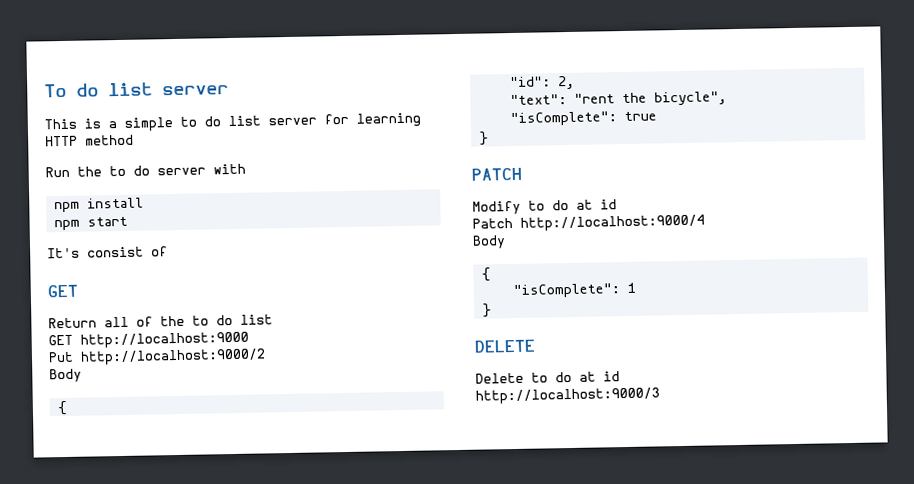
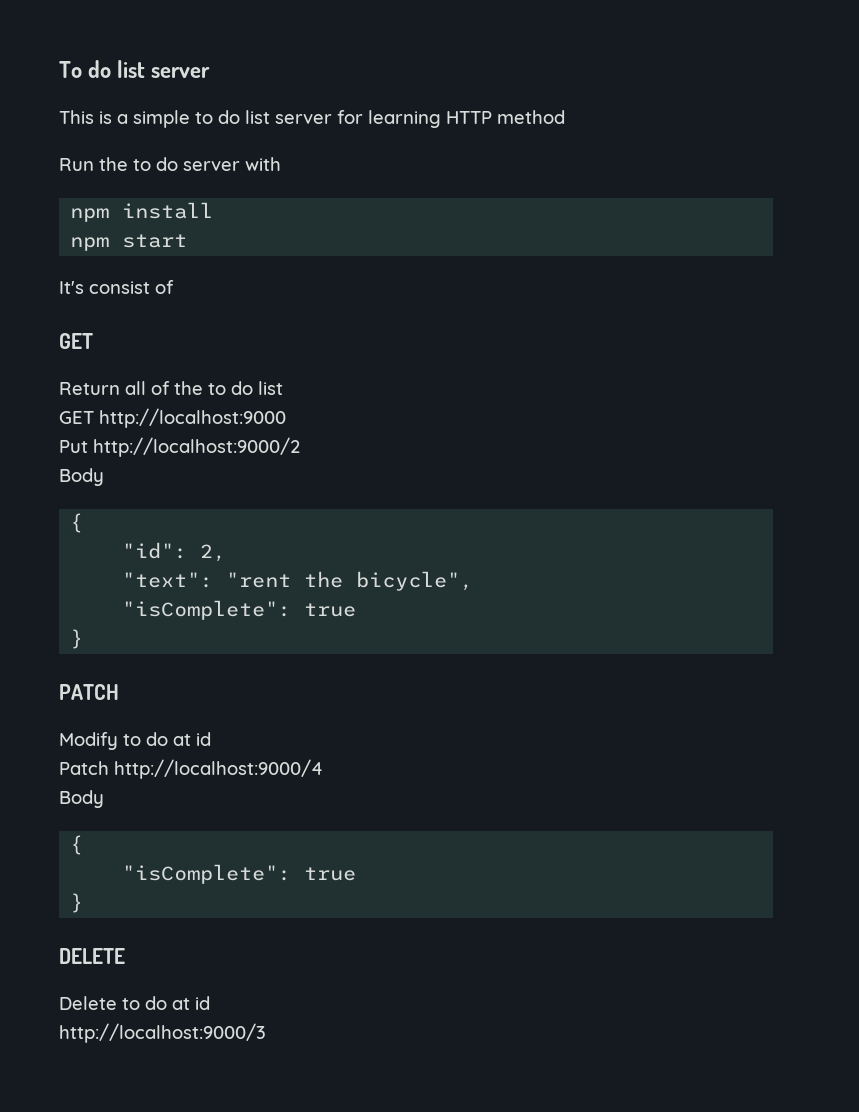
[626,282,636,293] 1 -> [304,867,357,881] true

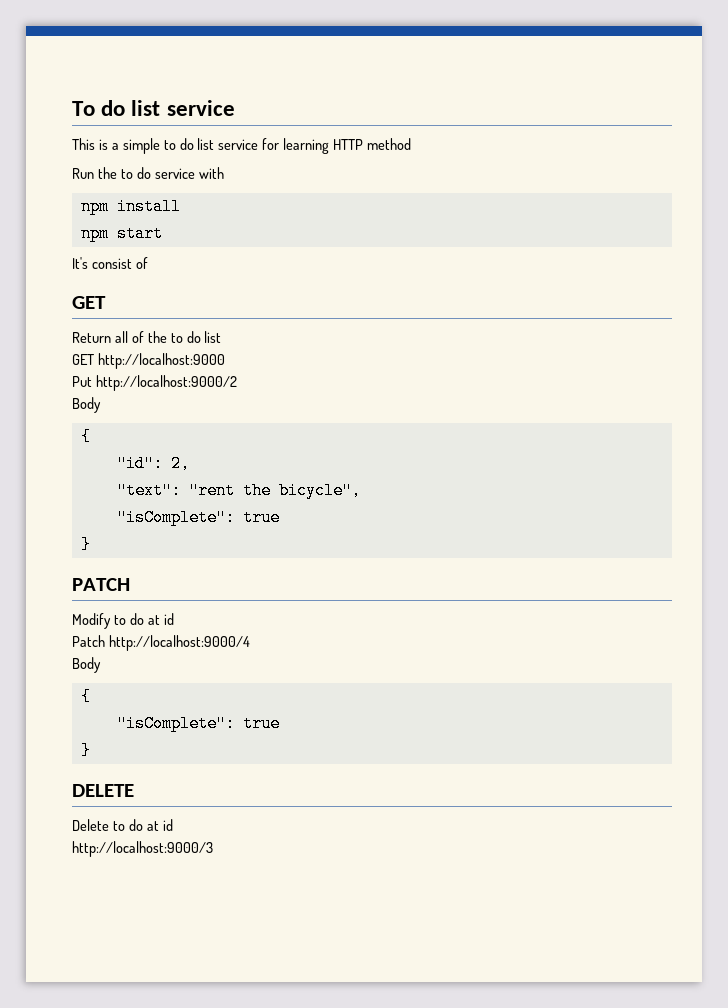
[151,67,211,78] server -> [166,100,235,116] service
[275,114,332,124] server -> [218,139,259,150] service
[183,161,240,171] server -> [154,168,195,179] service

